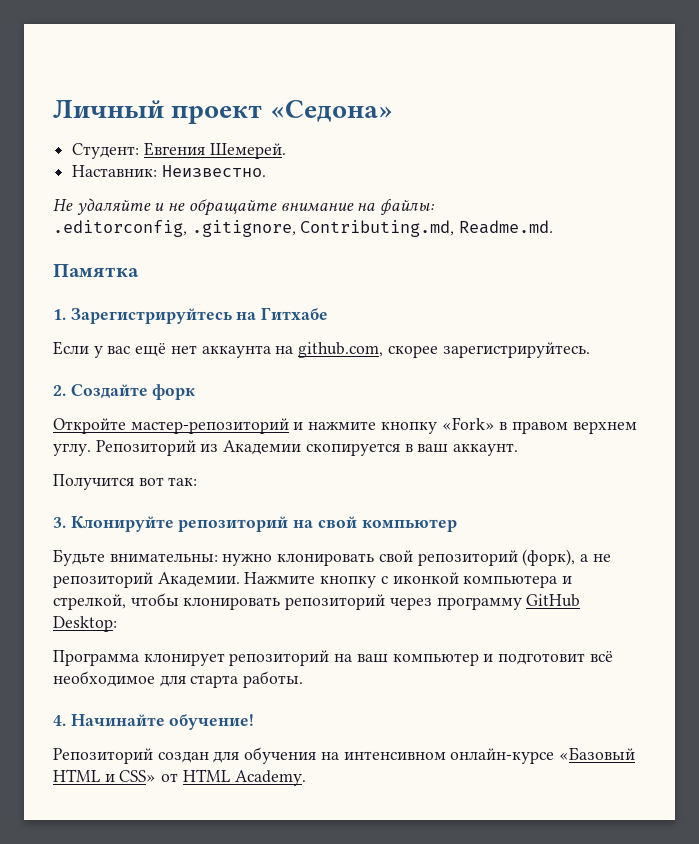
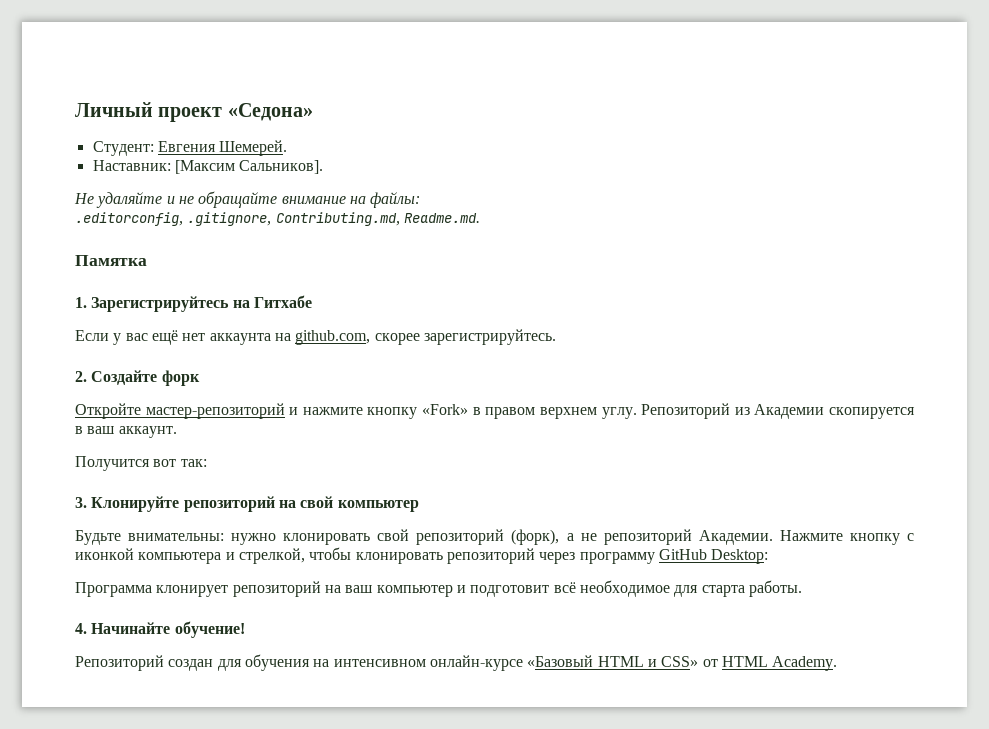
[161,165,266,177] Неизвестно. -> [174,160,324,174] [Максим Сальников].

